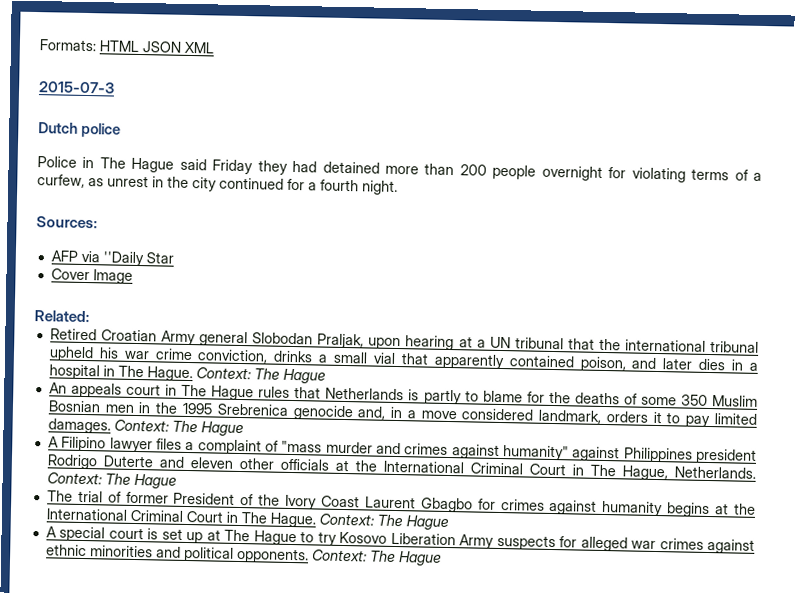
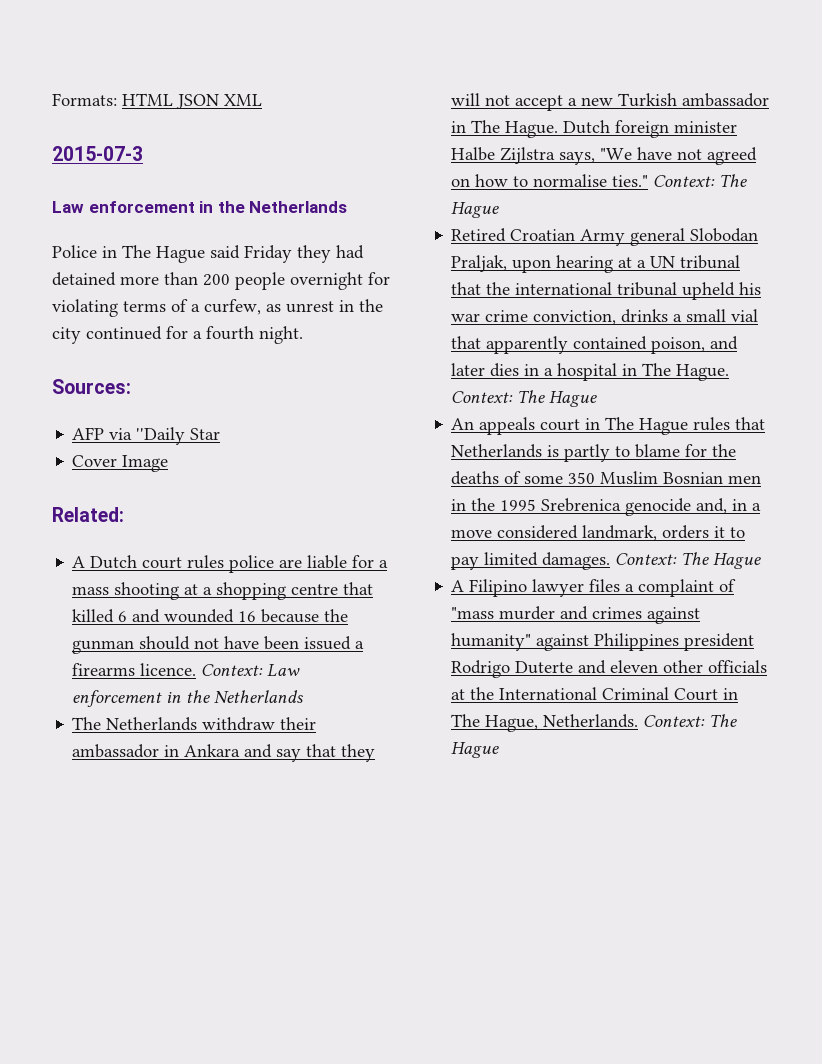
[38,122,121,138] Dutch police -> [52,201,348,213] Law enforcement in the Netherlands
(90, 316) none -> [72,555,389,573] [72,582,374,600] [72,609,349,623] [72,636,365,654] [72,663,301,677] [72,690,304,707] [72,717,317,731] [72,744,376,762] [451,93,770,111] [451,120,738,138] [451,147,758,165] [451,174,748,187] [451,202,500,218] // A Dutch court rules police are liable for a mass shooting at a shopping centre that killed 6 and wounded 16 because the gunman should not have been issued a firearms licence. Context: Law enforcement in the Netherlands // The Netherlands withdraw their ambassador in Ankara and say that they will not accept a new Turkish ambassador in The Hague. Dutch foreign minister Halbe Zijlstra says, "We have not agreed on how to normalise ties." Context: The Hague
[46,490,756,518] [45,508,449,531] [45,526,756,554] [45,544,442,566] // The trial of former President of the Ivory Coast Laurent Gbagbo for crimes against humanity begins at the International Criminal Court in The Hague. Context: The Hague // A special court is set up at The Hague to try Kosovo Liberation Army suspects for alleged war crimes against ethnic minorities and political opponents. Context: The Hague -> (500, 750) none

